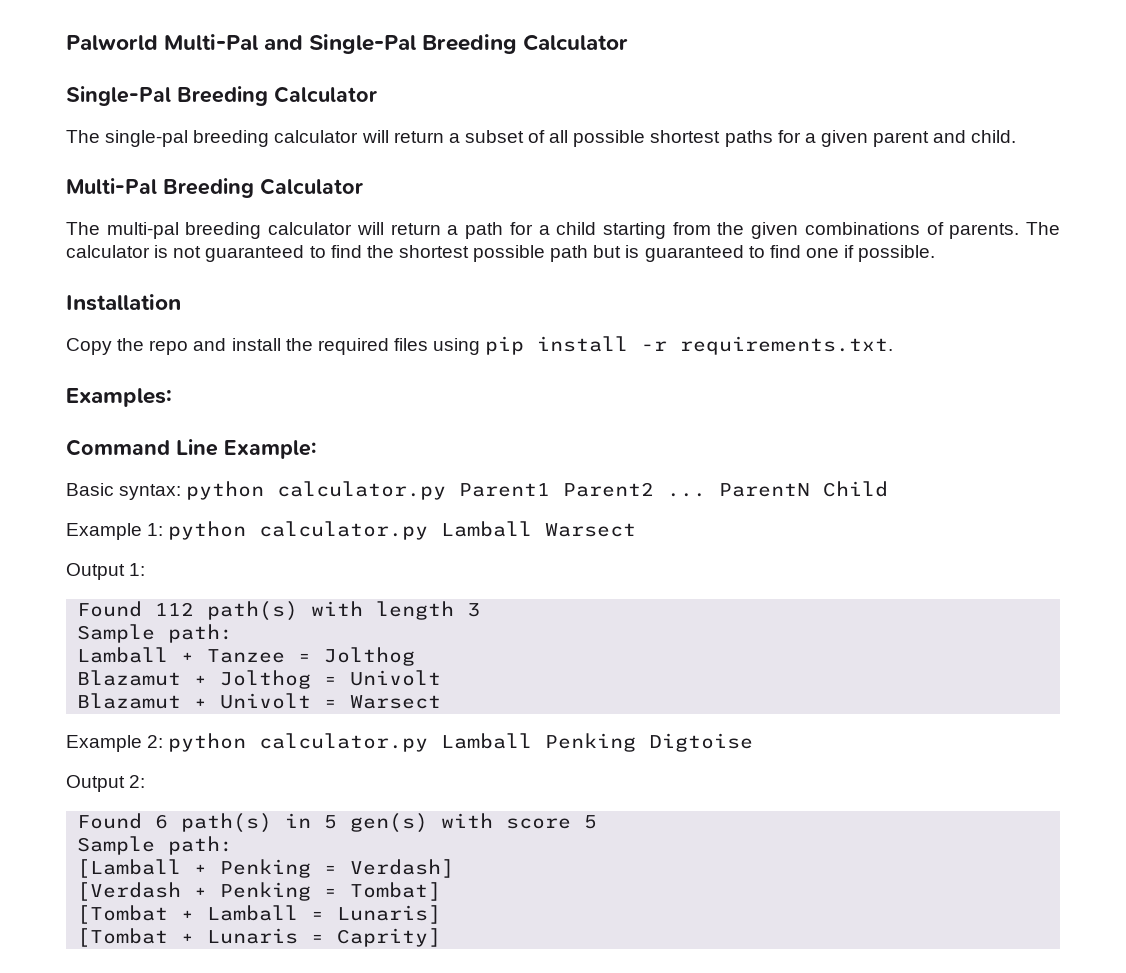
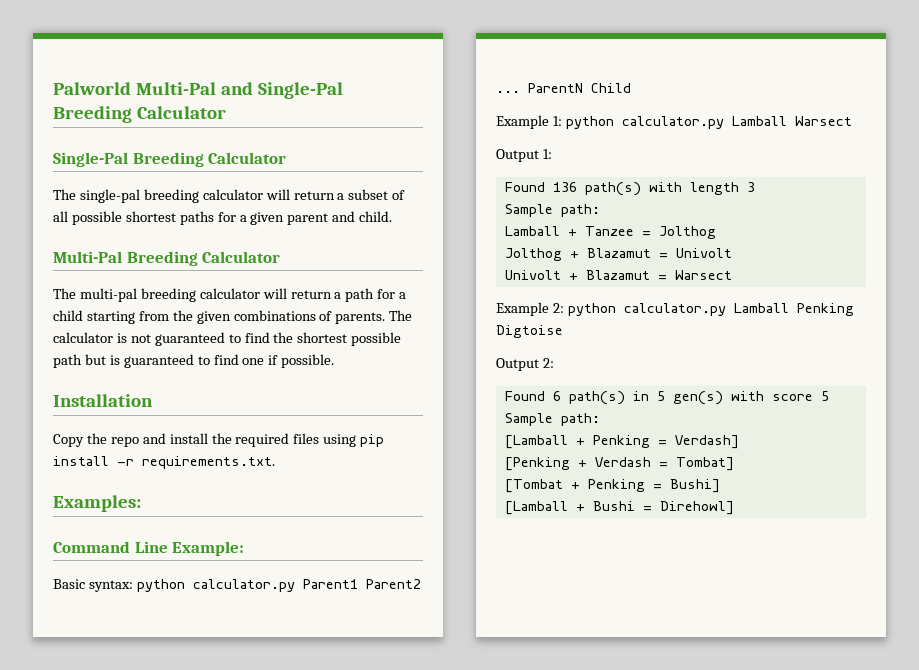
[155,602,195,616] 112 -> [552,182,577,192] 136
[77,670,312,689] Blazamut + Jolthog -> [504,248,651,261] Jolthog + Blazamut
[77,693,312,709] Blazamut + Univolt -> [504,270,650,280] Univolt + Blazamut
[77,882,312,901] [Verdash + Penking -> [504,457,651,471] [Penking + Verdash
[207,905,442,924] [77,928,442,947] Lamball = Lunaris] // [Tombat + Lunaris = Caprity] -> [587,479,720,493] [504,501,734,515] Penking = Bushi] // [Lamball + Bushi = Direhowl]

